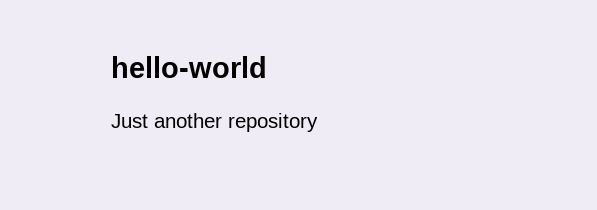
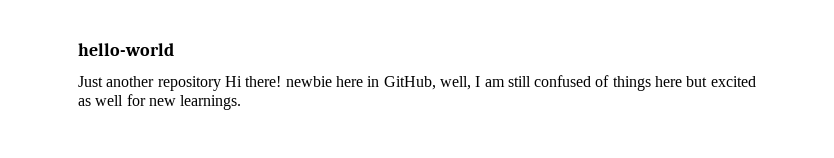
(318, 122) none -> [224,75,756,91] [78,94,242,110] Hi there! newbie here in GitHub, well, I am still confused of things here but excited as well for new learnings.

